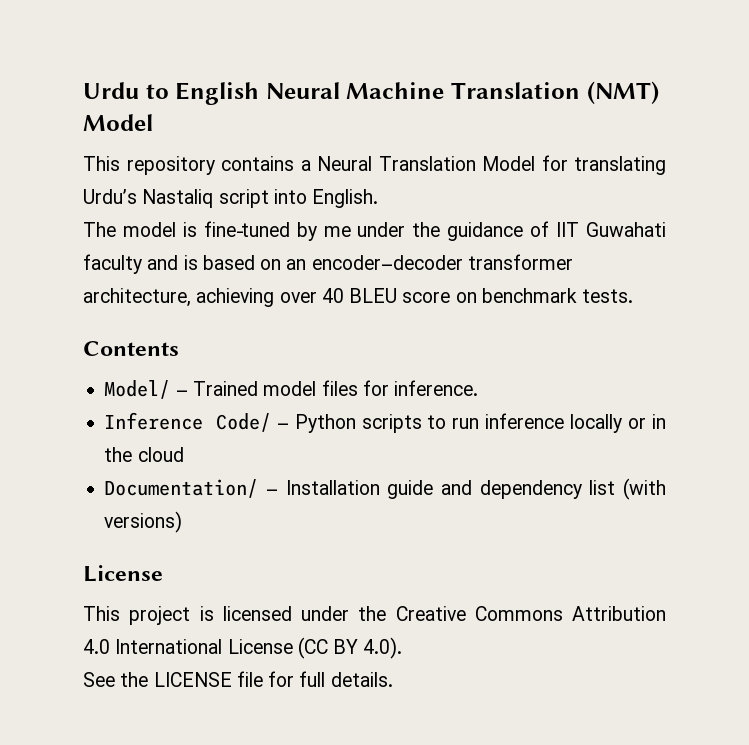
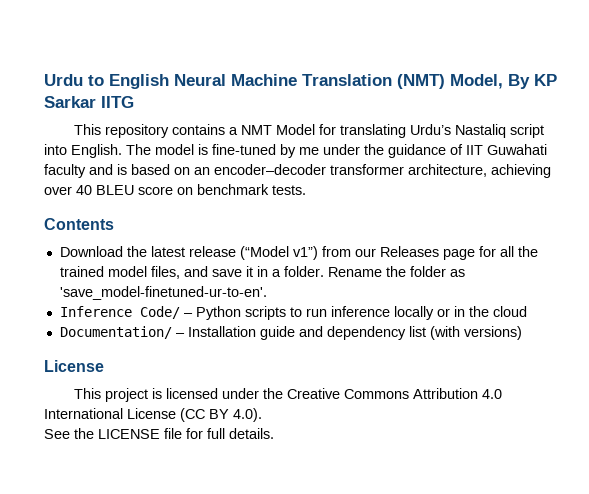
[83,114,153,131] Model -> [450,74,557,89] [44,96,134,108] Model, By KP Sarkar IITG
[317,156,476,171] Neural Translation -> [240,125,272,135] NMT
(379, 198) // -> (122, 151) none
[104,380,479,399] Model/ – Trained model files for inference. -> [59,246,538,260] [59,266,465,279] [59,286,267,300] Download the latest release (“Model v1”) from our Releases page for all the trained model files, and save it in a folder. Rename the folder as 'save_model-finetuned-ur-to-en'.

